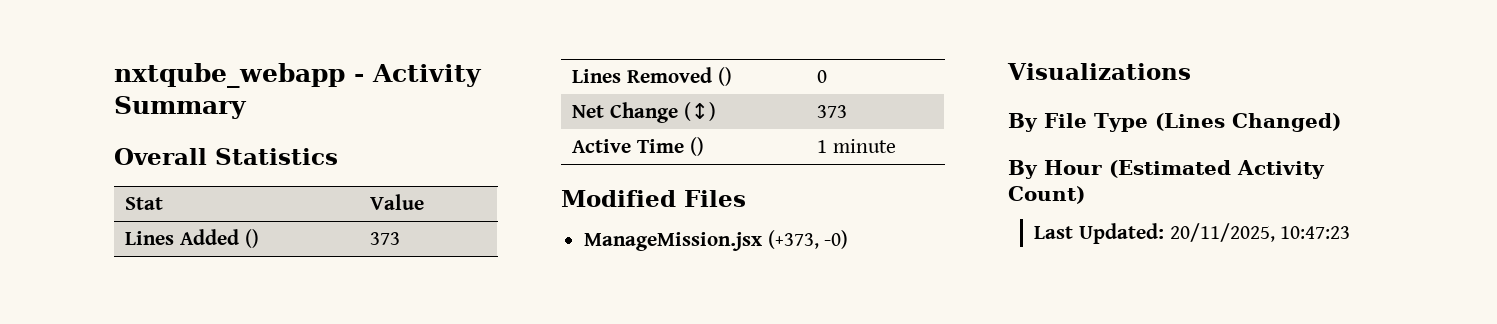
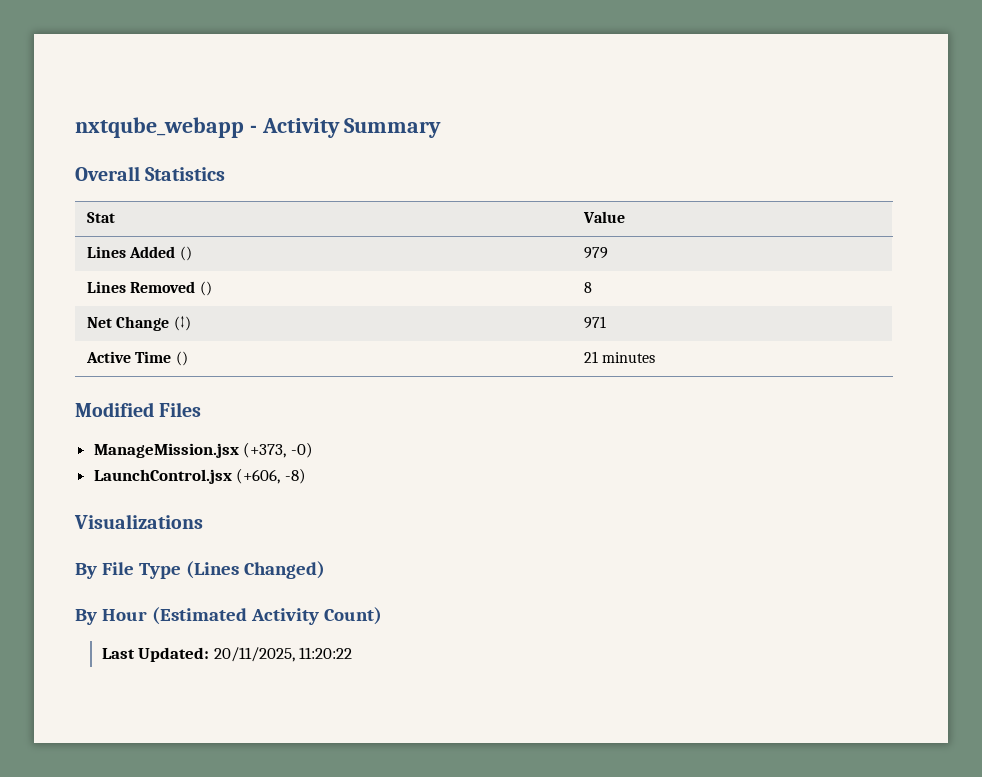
[370,232,401,245] 373 -> [584,247,609,259] 979
[817,70,828,83] 0 -> [584,282,593,293] 8
[817,105,848,118] 373 -> [584,316,607,329] 971
[817,139,896,153] 1 minute -> [584,351,656,363] 21 minutes
(849, 239) none -> [93,468,306,484] // LaunchControl.jsx (+606, -8)
[1280,226,1351,239] 10:47:23 -> [299,647,353,659] 11:20:22

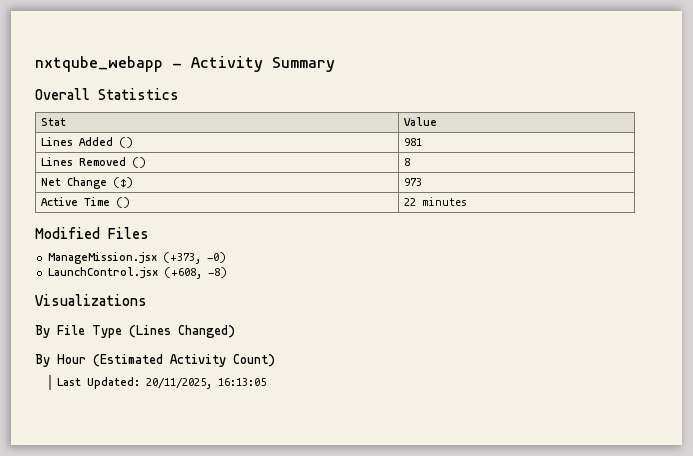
[584,247,609,259] 979 -> [403,138,422,146] 981
[584,316,607,329] 971 -> [403,178,422,186] 973
[584,351,599,363] 21 -> [403,198,416,206] 22
[236,468,281,484] (+606, -> [163,267,202,279] (+608,
[299,647,353,659] 11:20:22 -> [218,378,267,386] 16:13:05

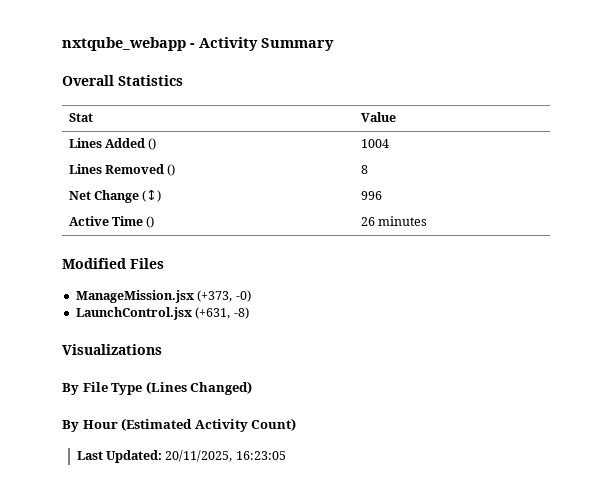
[403,138,422,146] 981 -> [360,139,389,148] 1004
[403,178,422,186] 973 -> [360,191,382,200] 996
[403,198,416,206] 22 -> [360,217,375,226] 26
[163,267,202,279] (+608, -> [195,307,231,319] (+631,
[218,378,267,386] 16:13:05 -> [235,451,286,460] 16:23:05

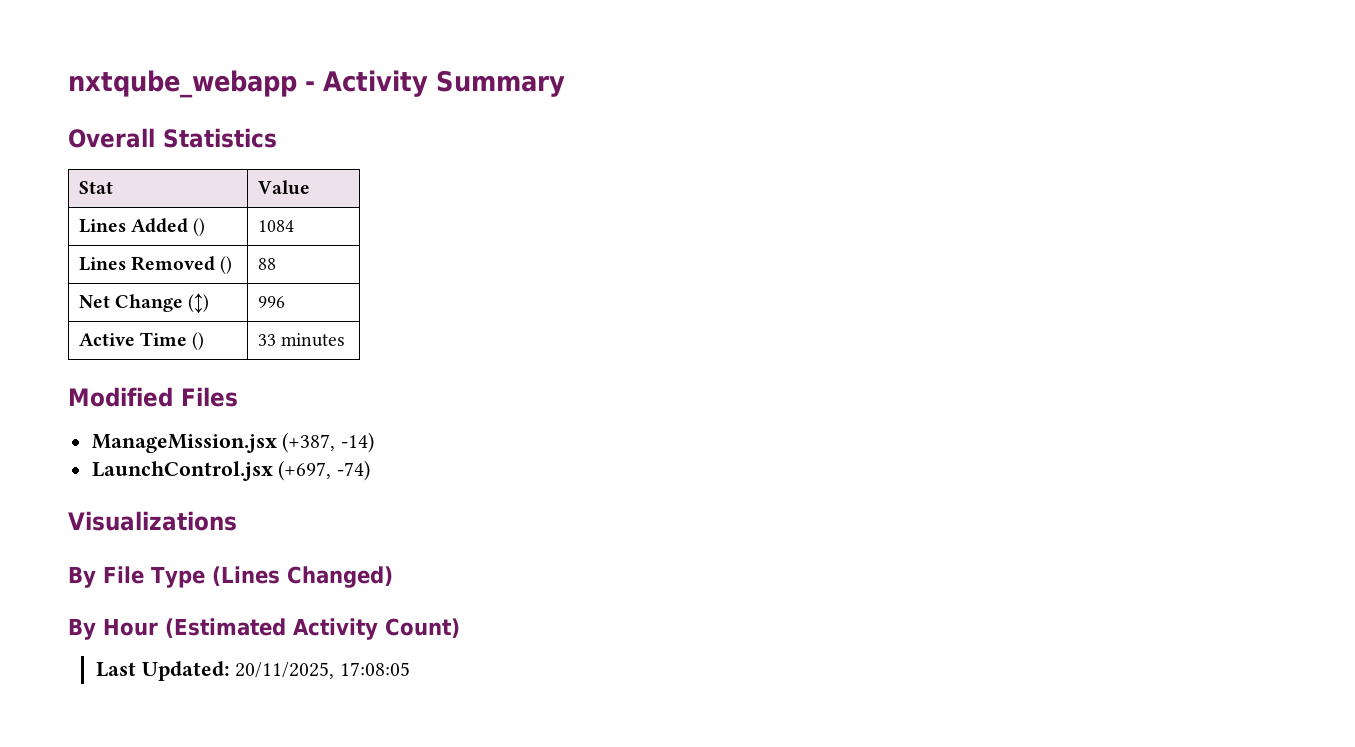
[360,139,389,148] 1004 -> [257,220,294,232] 1084
[360,165,368,174] 8 -> [257,258,276,270] 88
[360,217,375,226] 26 -> [257,334,276,346] 33
[197,290,251,302] (+373, -0) -> [282,432,375,453] (+387, -14)
[195,307,249,319] (+631, -8) -> [278,460,371,481] (+697, -74)
[235,451,286,460] 16:23:05 -> [340,662,411,676] 17:08:05

